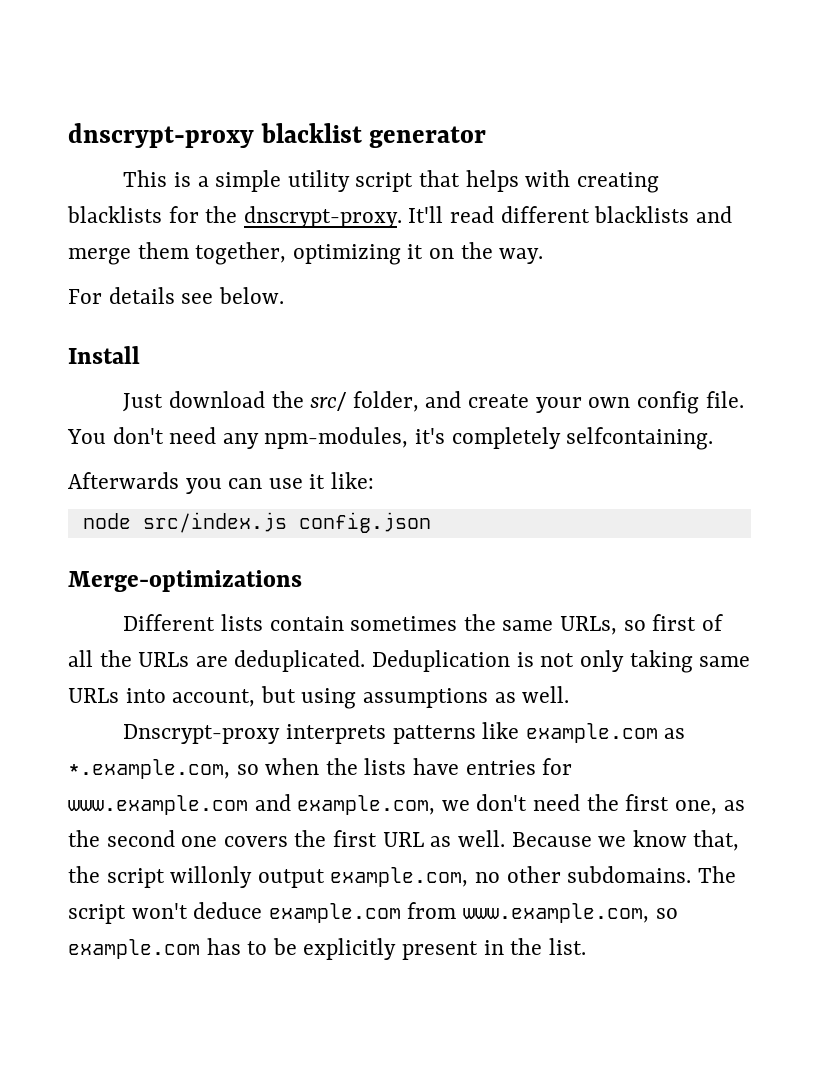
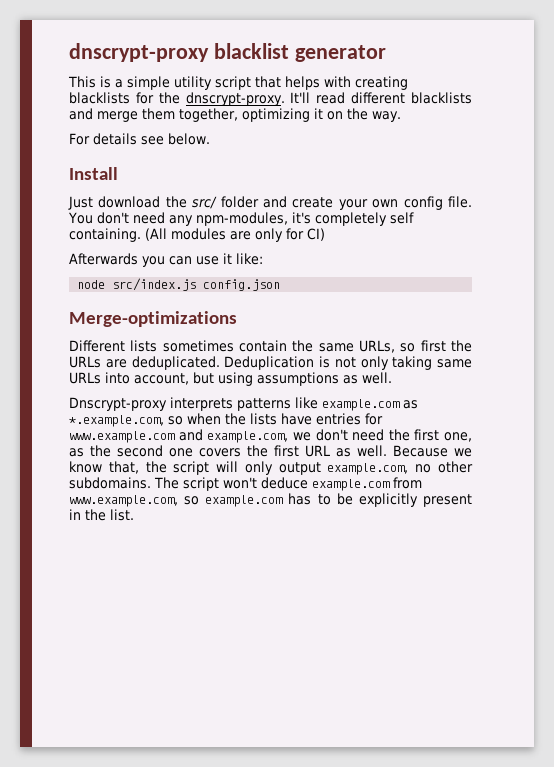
[352,391,419,412] folder, -> [220,196,259,208] folder
[566,427,714,450] selfcontaining. -> [389,212,414,224] [69,228,325,242] self containing. (All modules are only for CI)
[269,616,458,631] contain sometimes -> [162,340,287,352] sometimes contain
[701,614,723,631] [68,650,93,667] of all -> (446, 346) none
[170,866,253,888] willonly -> [216,461,273,475] will only

